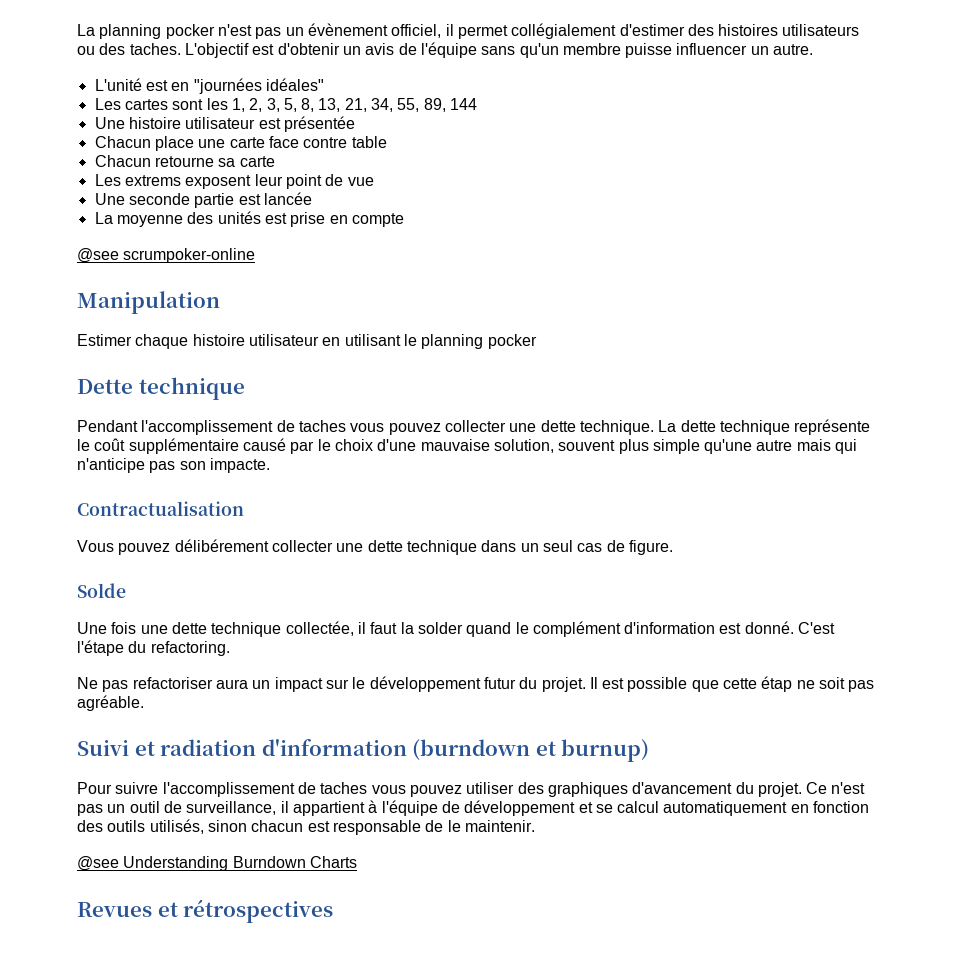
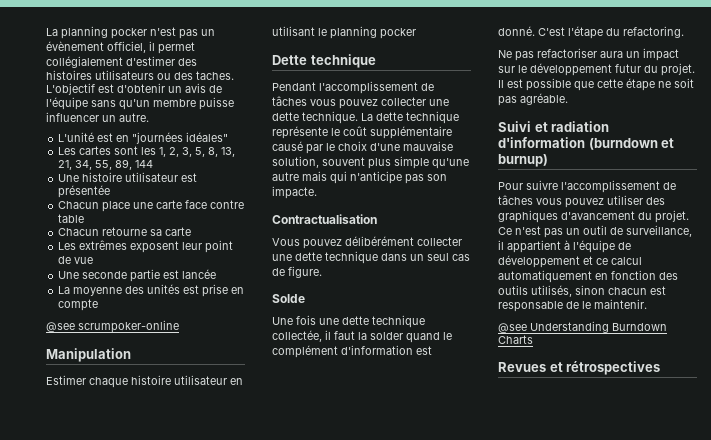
[124,175,181,186] extrems -> [79,240,128,250] extrêmes
[298,420,346,432] taches -> [272,96,307,106] tâches
[174,539,269,552] délibérement -> [345,236,414,246] délibérément
[761,676,793,692] étap -> [626,78,655,91] étape
[320,782,368,794] taches -> [498,195,533,205] tâches
[595,804,613,813] se -> [596,258,608,265] ce

